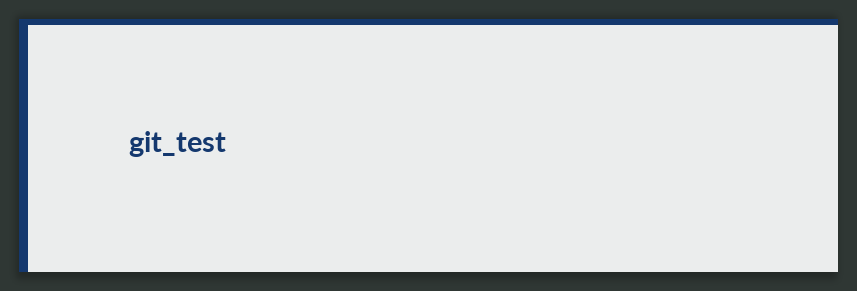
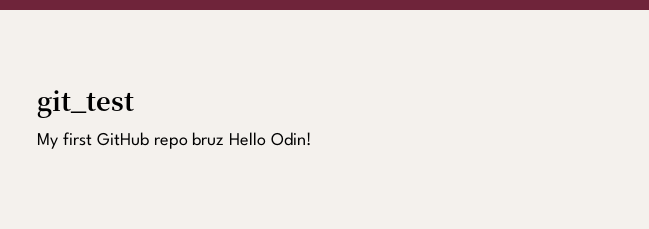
(226, 144) none -> [37,132,313,149] // My first GitHub repo bruz Hello Odin!

